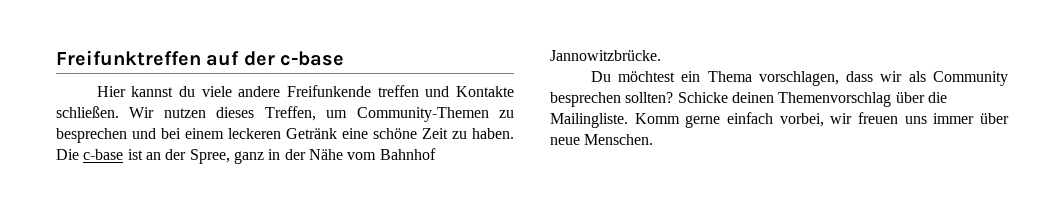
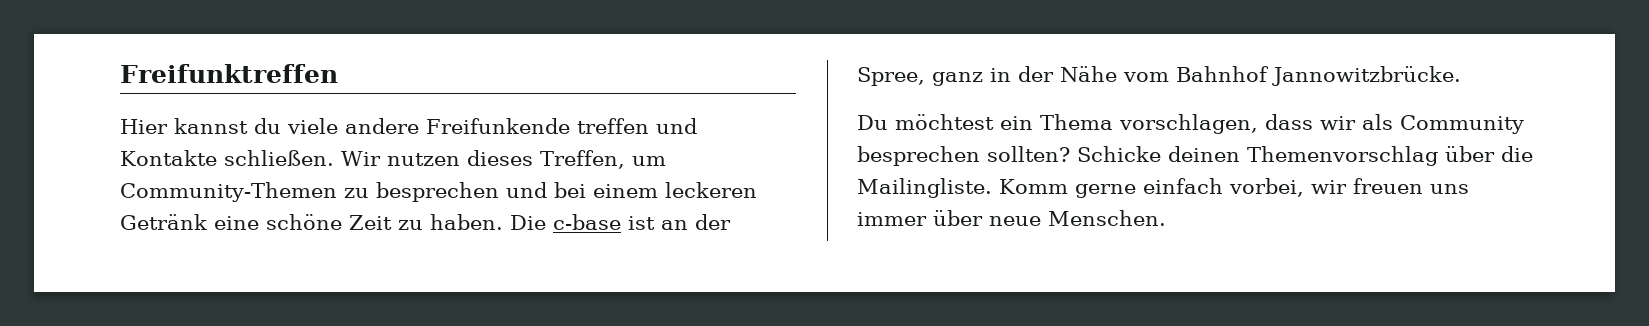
[206,51,345,66] auf der c-base -> (338, 73) none

